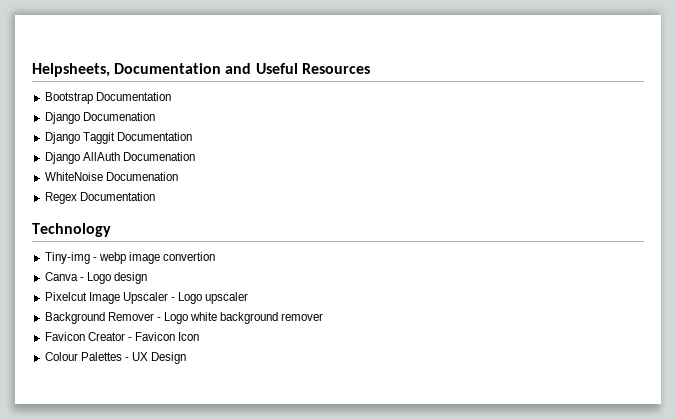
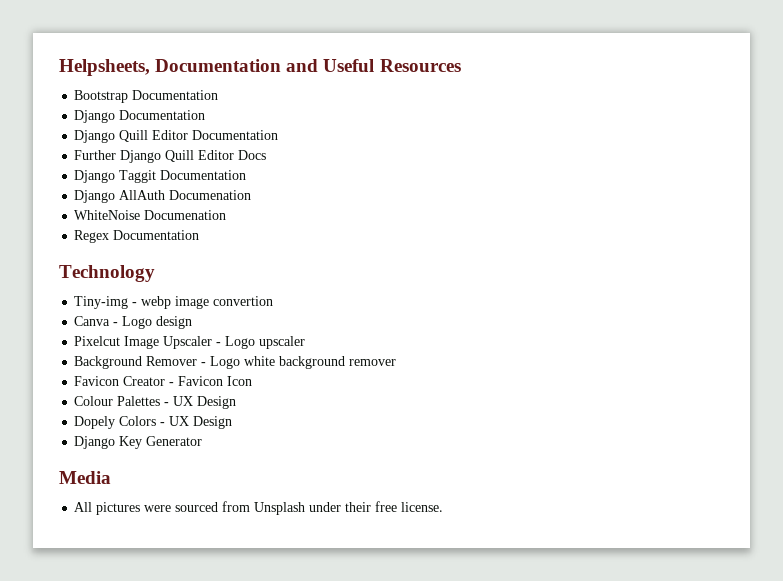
[82,112,155,121] Documenation -> [119,110,206,120] [74,130,279,143] [74,150,267,163] Documentation // Django Quill Editor Documentation // Further Django Quill Editor Docs
(187, 358) none -> [74,416,233,429] [74,436,203,449] [59,471,111,484] [74,501,444,515] // Dopely Colors - UX Design // Django Key Generator // Media // All pictures were sourced from Unsplash under their free license.

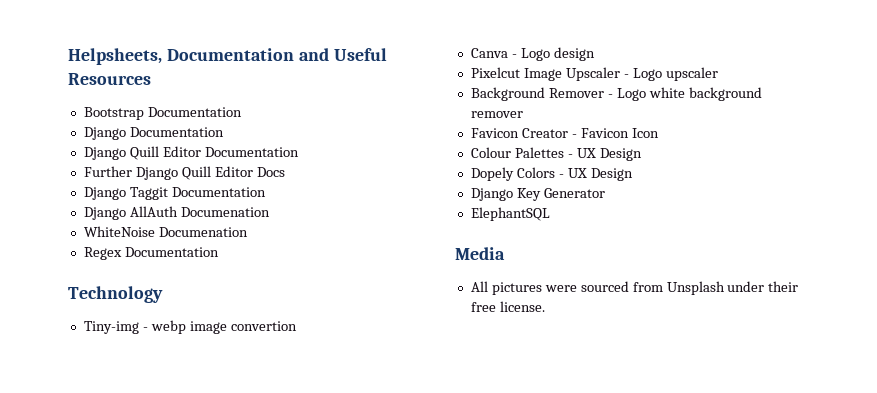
(203, 441) none -> [470,207,550,221] // ElephantSQL

